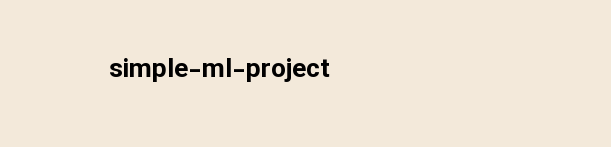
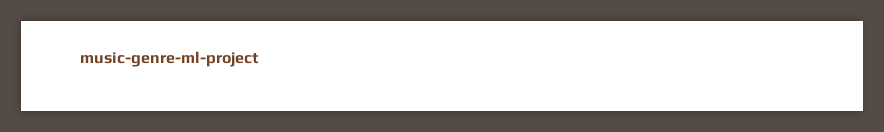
[109,58,330,82] simple-ml-project -> [80,51,259,67] music-genre-ml-project

